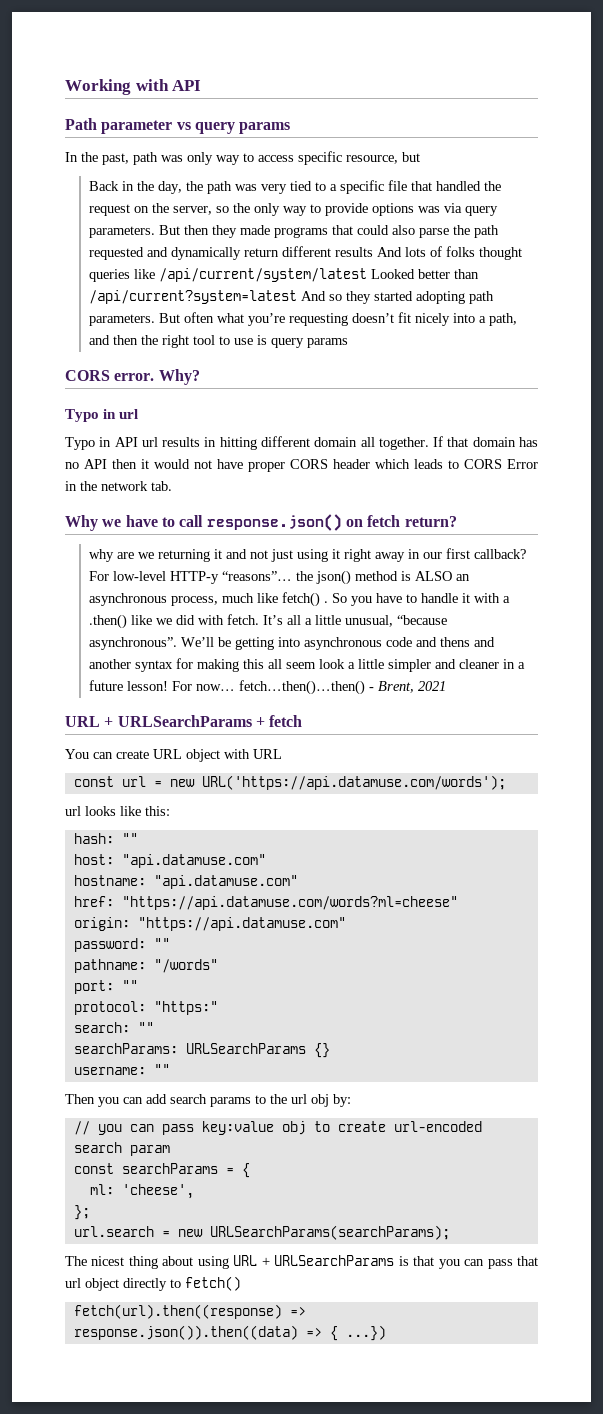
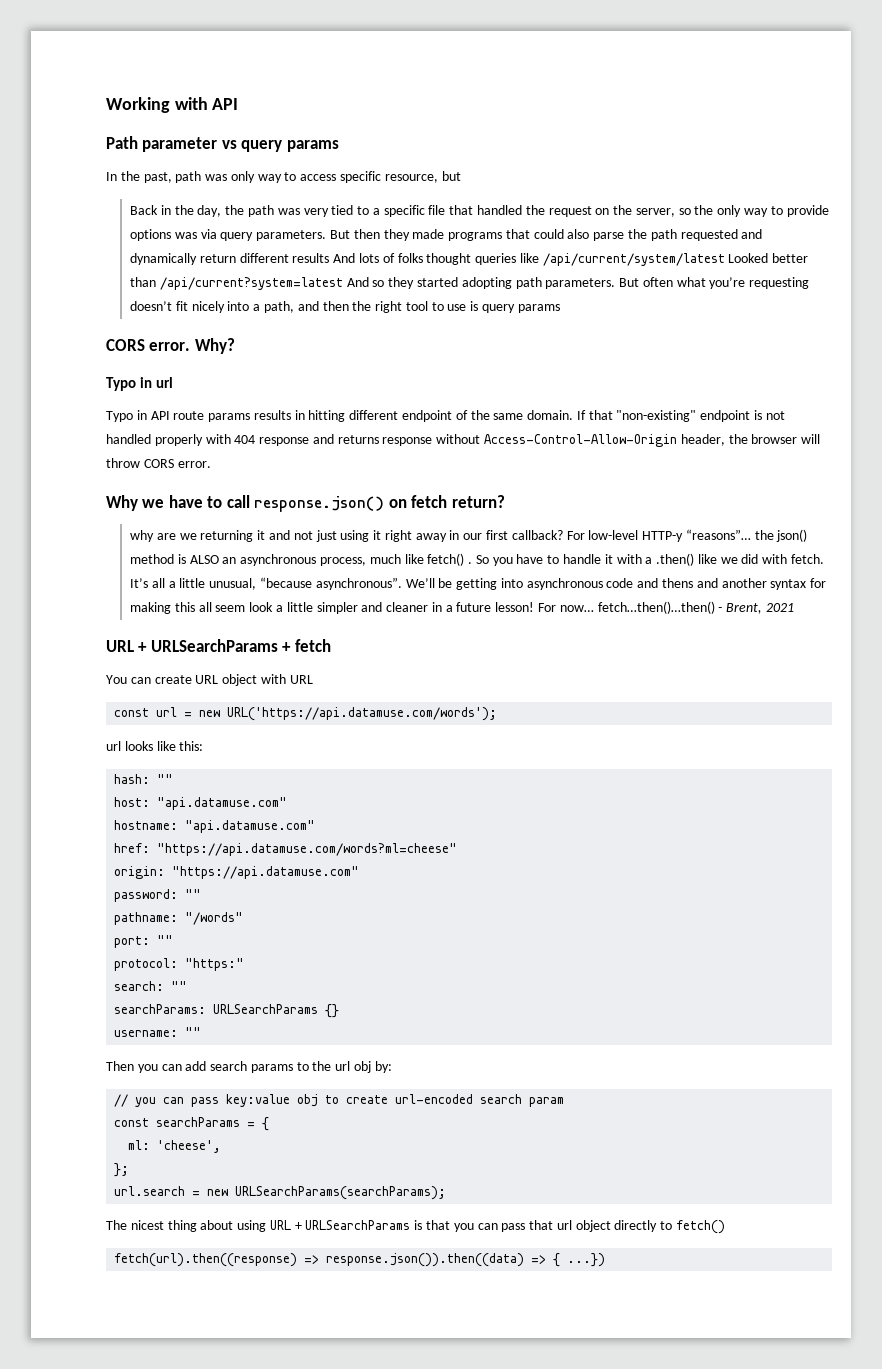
[141,437,158,447] url -> [173,411,251,422] route params
[314,436,538,450] [65,459,538,472] [65,481,172,491] domain all together. If that domain has no API then it would not have proper CORS header which leads to CORS Error in the network tab. -> [402,410,785,422] [106,434,821,447] [106,458,211,468] endpoint of the same domain. If that "non-existing" endpoint is not handled properly with 404 response and returns response without Access-Control-Allow-Origin header, the browser will throw CORS error.

